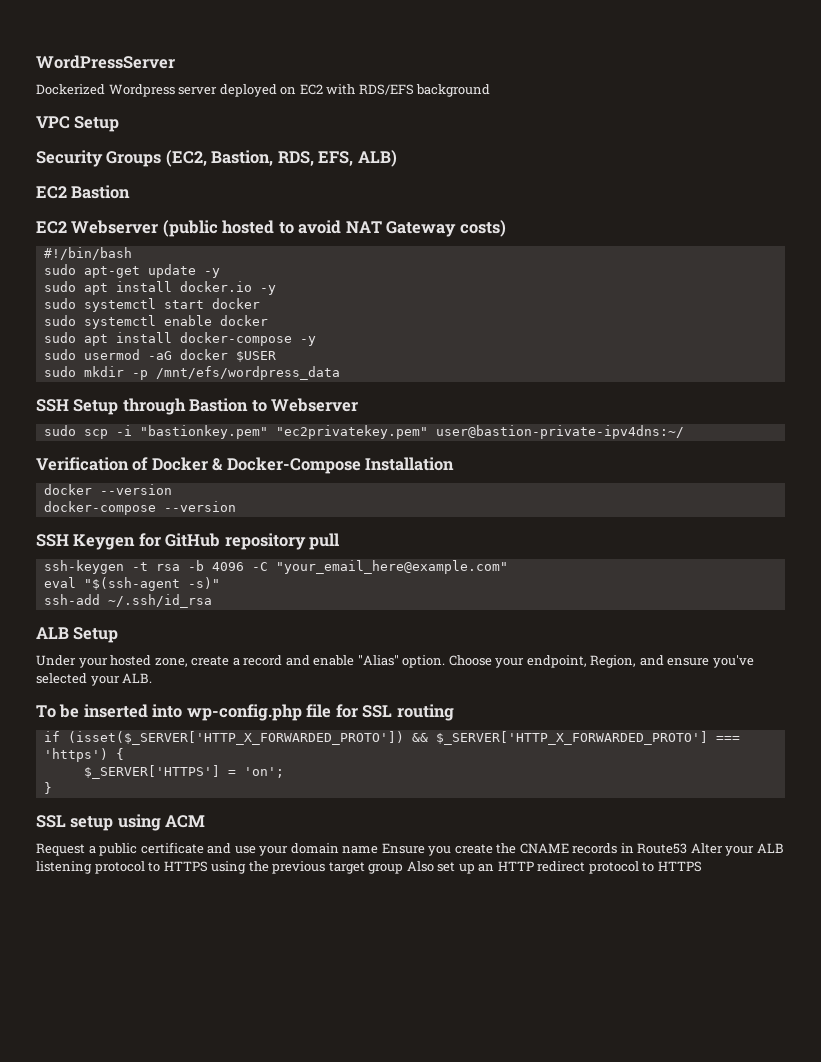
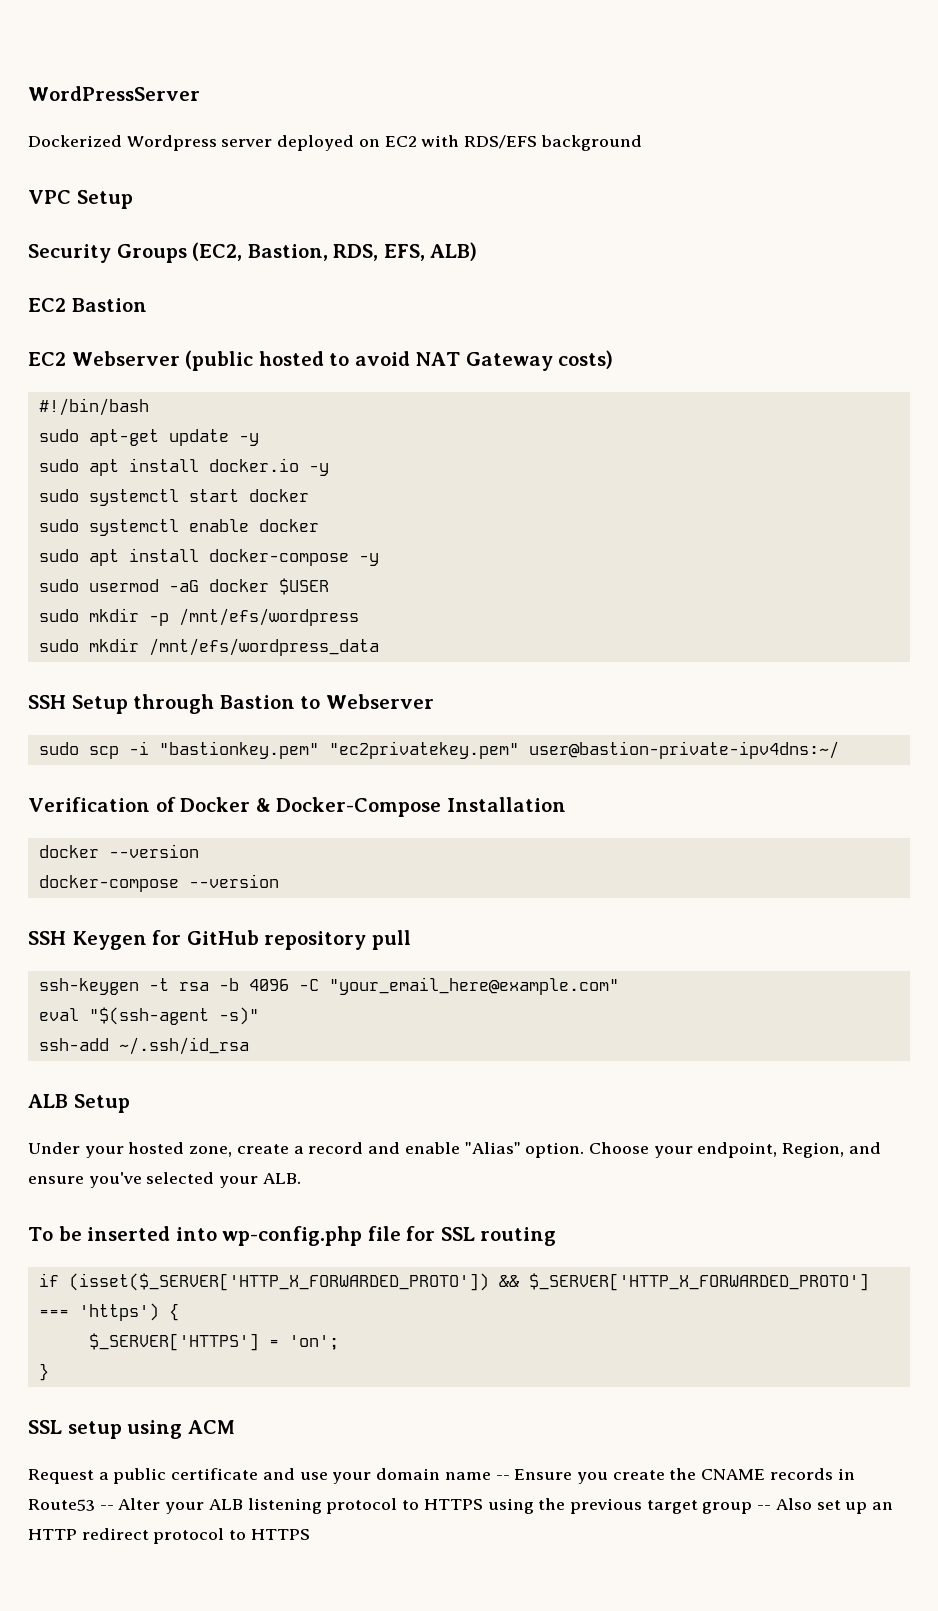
(148, 375) none -> [178,608,359,626] [38,638,139,652] /mnt/efs/wordpress // sudo mkdir
(379, 850) none -> [495,1475,510,1480] --
(688, 848) none -> [99,1505,114,1510] --
(404, 869) none -> [757,1505,772,1510] --

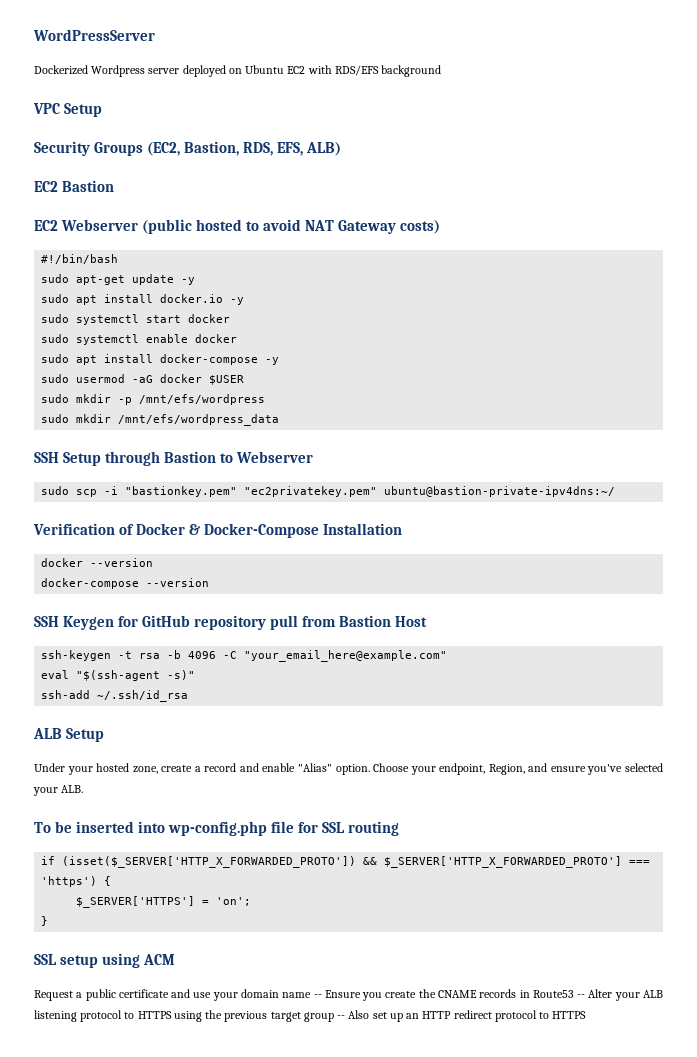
(380, 143) none -> [245,65,285,74] Ubuntu
[528,741,839,759] user@bastion-private-ipv4dns:~/ -> [384,486,616,497] ubuntu@bastion-private-ipv4dns:~/
(411, 940) none -> [302,615,428,627] from Bastion Host

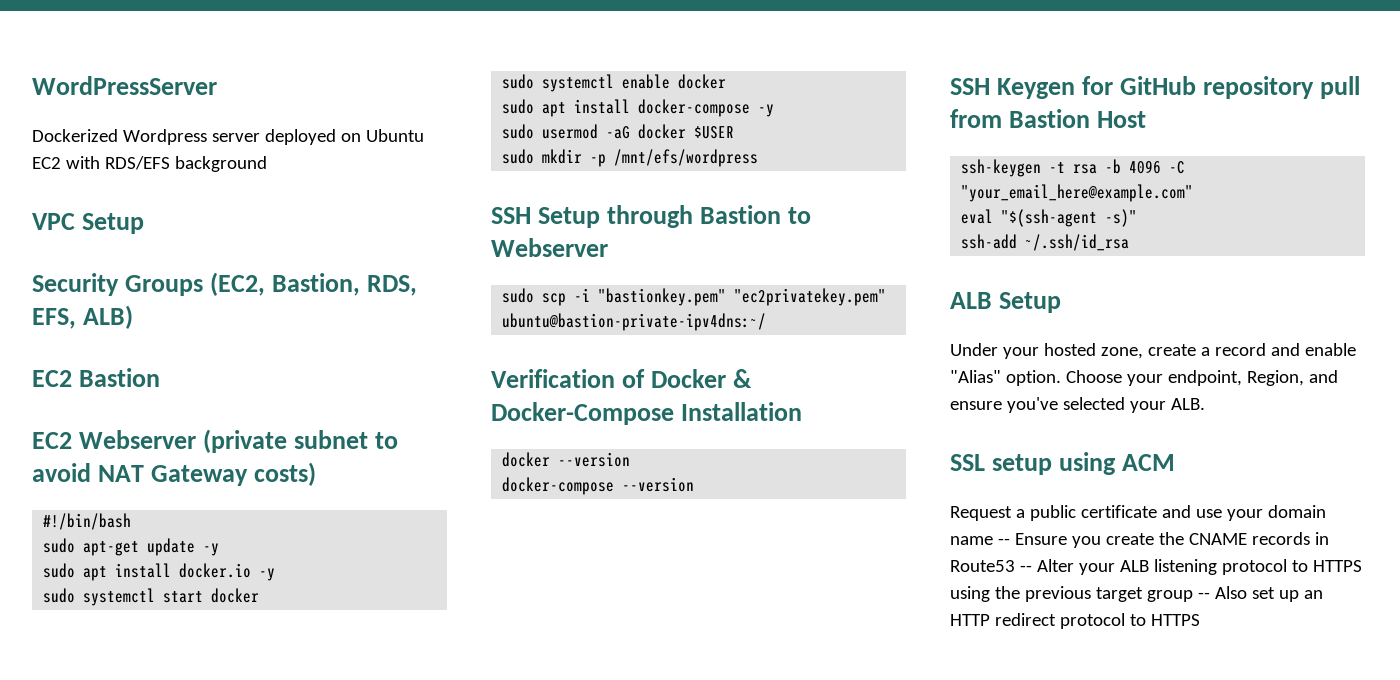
[142,219,243,234] (public hosted -> [203,429,369,453] (private subnet
[41,414,280,426] // sudo mkdir /mnt/efs/wordpress_data -> (759, 158) none
[34,821,400,836] [41,856,651,868] [41,876,112,887] [76,896,252,908] [41,916,49,926] // To be inserted into wp-config.php file for SSL routing // if (isset($_SERVER['HTTP_X_FORWARDED_PROTO']) && $_SERVER['HTTP_X_FORWARDED_PROTO'] === 'https') { // $_SERVER['HTTPS'] = 'on'; // } -> (1205, 404) none

